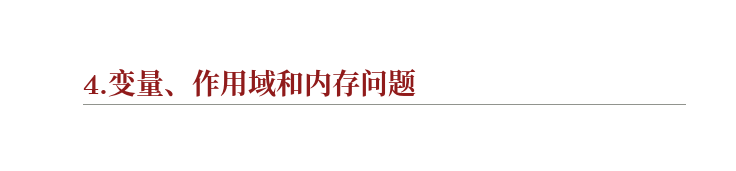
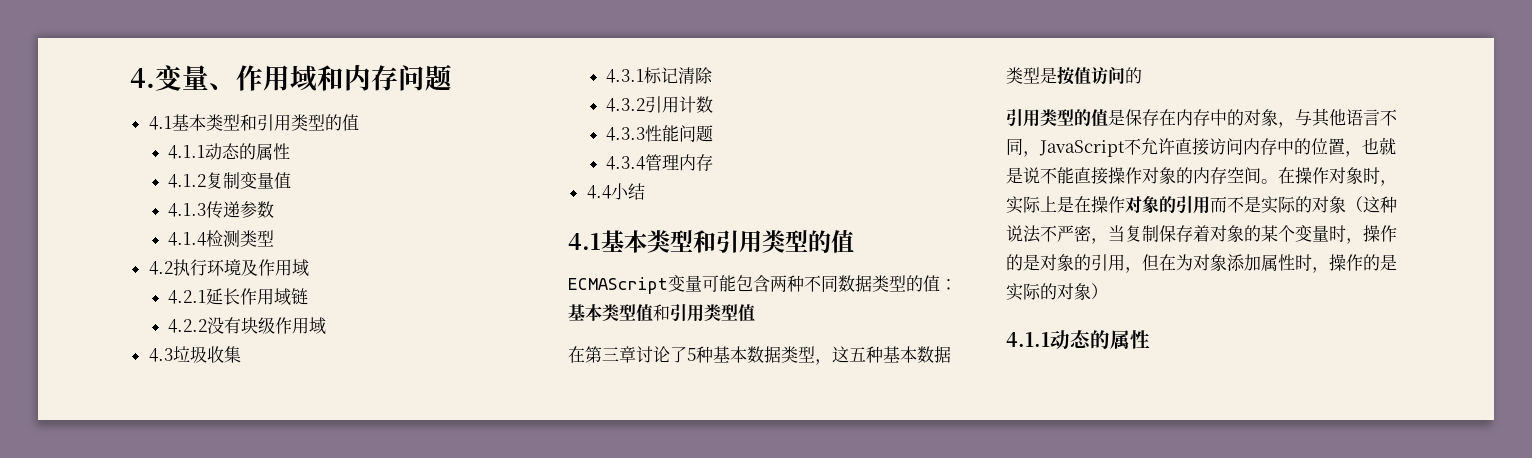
(416, 82) none -> [148,114,359,131] [168,143,291,160] [168,172,292,189] [168,201,275,219] [168,230,275,247] [148,259,309,277] [168,288,309,306] [168,317,327,335] [148,346,241,363] [606,67,714,84] [606,96,714,113] [606,125,714,142] [606,154,714,171] [586,183,645,200] [568,230,854,253] [568,275,957,294] [568,304,755,322] [568,346,951,365] [1006,66,1142,85] [1006,108,1397,128] [1006,137,1396,157] [1006,167,1397,186] [1006,196,1397,214] [1006,225,1397,244] [1006,254,1397,273] [1006,283,1108,301] [1006,330,1150,349] // 4.1基本类型和引用类型的值 // 4.1.1动态的属性 // 4.1.2复制变量值 // 4.1.3传递参数 // 4.1.4检测类型 // 4.2执行环境及作用域 // 4.2.1延长作用域链 // 4.2.2没有块级作用域 // 4.3垃圾收集 // 4.3.1标记清除 // 4.3.2引用计数 // 4.3.3性能问题 // 4.3.4管理内存 // 4.4小结 // 4.1基本类型和引用类型的值 // ECMAScript变量可能包含两种不同数据类型的值：基本类型值和引用类型值 // 在第三章讨论了5种基本数据类型，这五种基本数据类型是按值访问的 // 引用类型的值是保存在内存中的对象，与其他语言不同，JavaScript不允许直接访问内存中的位置，也就是说不能直接操作对象的内存空间。在操作对象时，实际上是在操作对象的引用而不是实际的对象（这种说法不严密，当复制保存着对象的某个变量时，操作的是对象的引用，但在为对象添加属性时，操作的是实际的对象） // 4.1.1动态的属性

